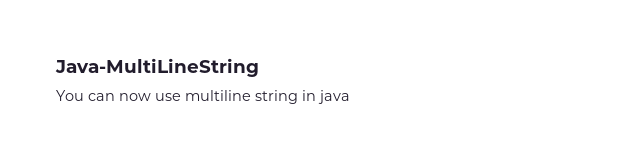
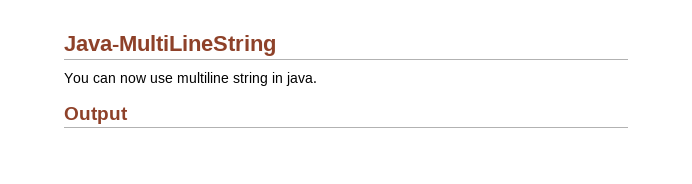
[318,90,350,104] java -> [286,72,317,86] [64,107,128,124] java. // Output

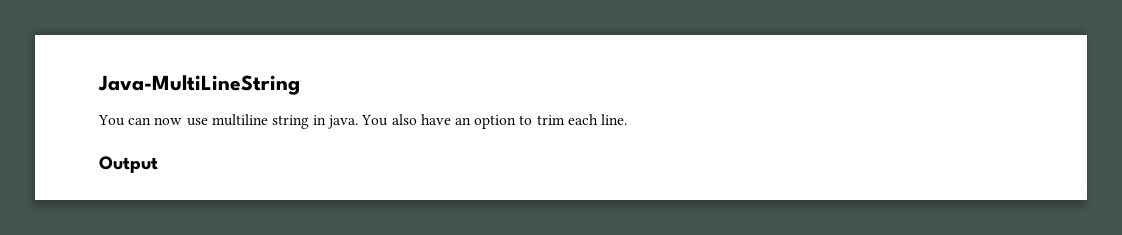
(317, 79) none -> [361,114,627,129] You also have an option to trim each line.

